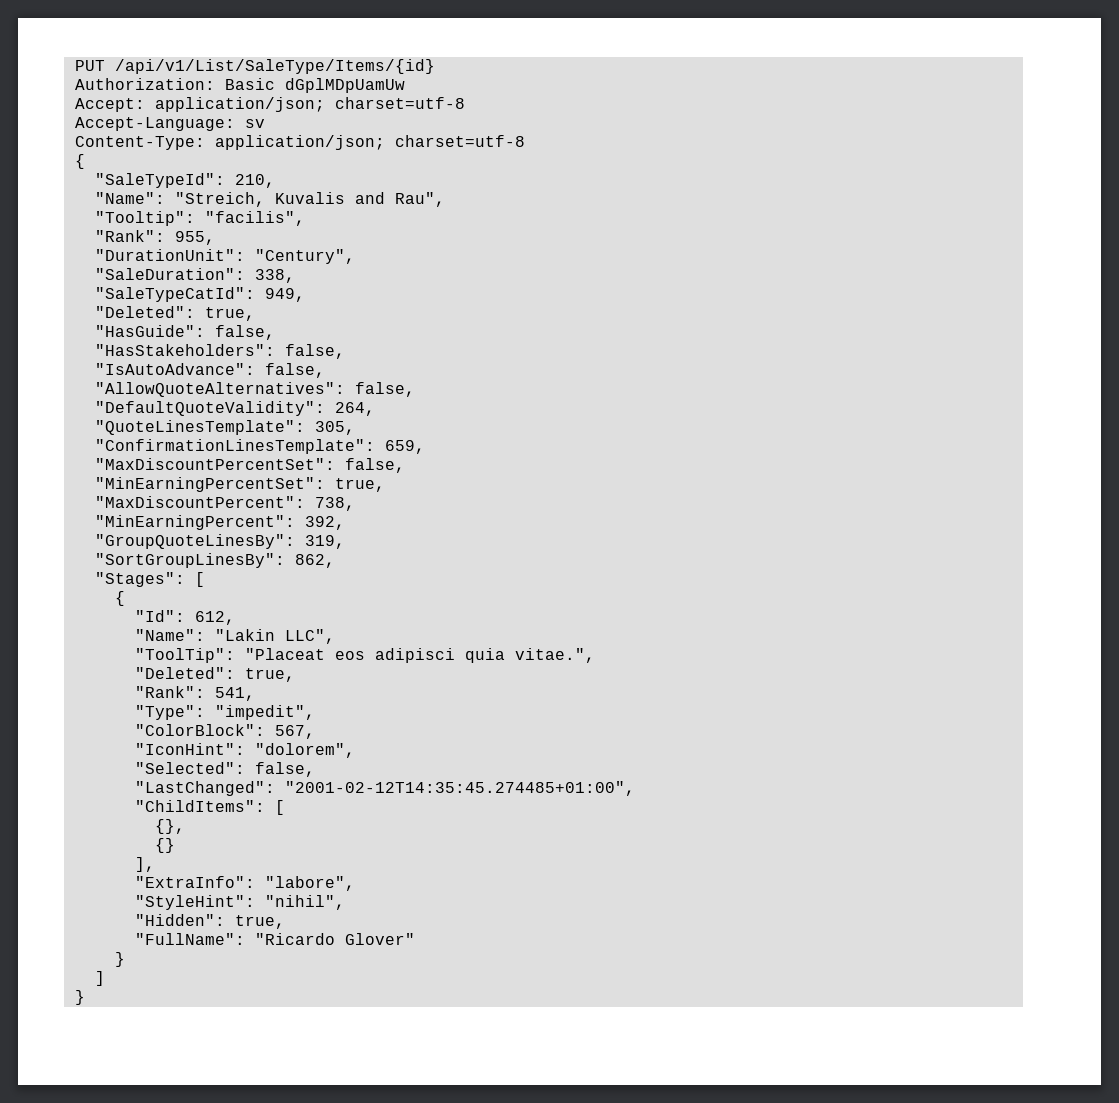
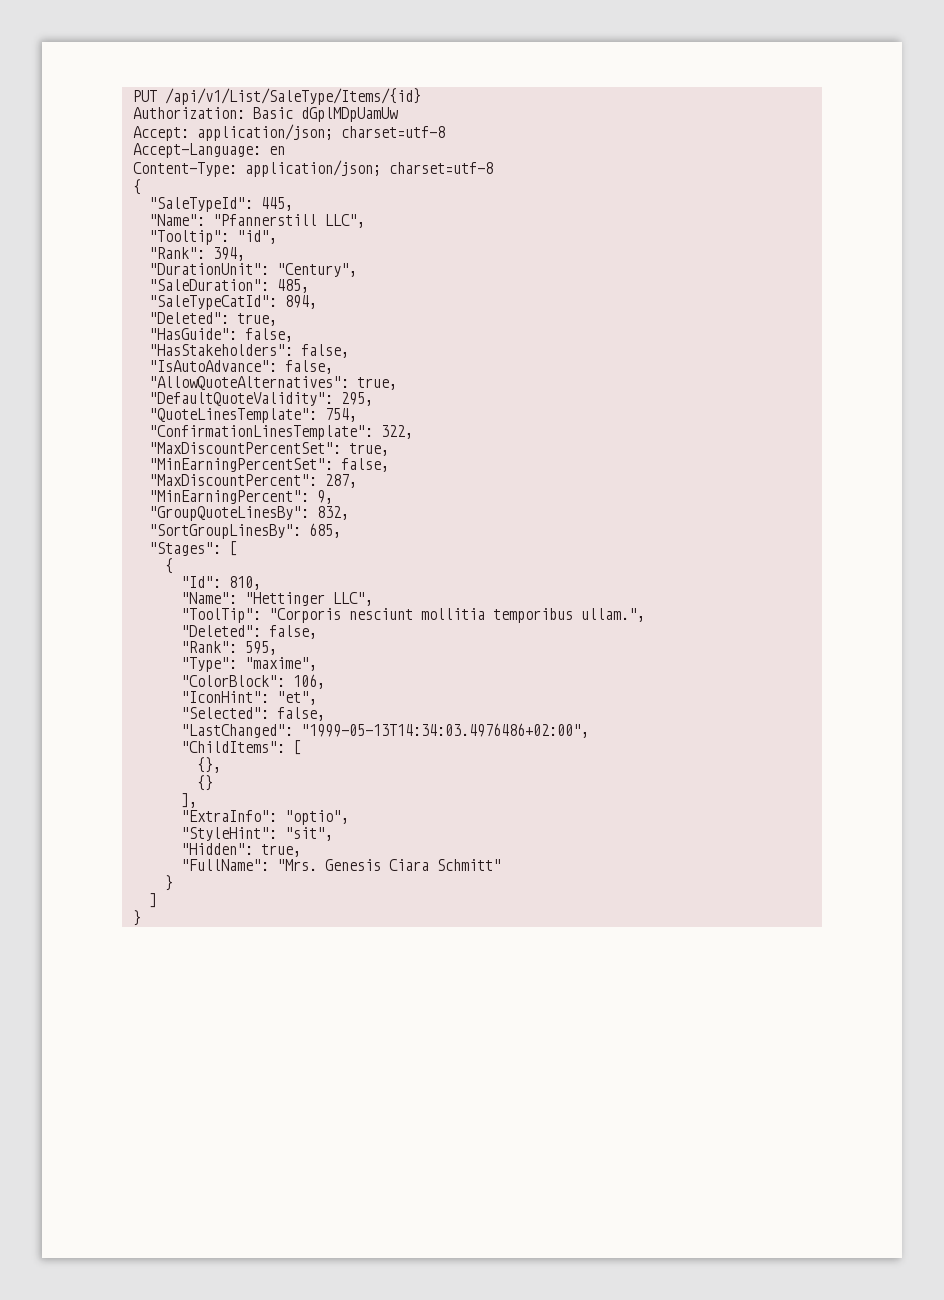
[245,119,266,128] sv -> [268,146,285,155] en
[235,174,276,188] [95,192,446,207] 210, // "Name": "Streich, Kuvalis and Rau", -> [260,197,293,211] [148,214,365,228] 445, // "Name": "Pfannerstill LLC",
[205,211,306,226] [95,230,216,245] "facilis", // "Rank": 955, -> [236,230,277,244] [148,247,245,261] "id", // "Rank": 394,
[255,269,296,283] 338, -> [276,279,309,293] 485,
[265,288,306,302] 949, -> [284,295,317,309] 894,
[355,382,416,397] [95,401,376,416] [95,420,356,435] [95,439,426,454] [95,458,406,473] [95,477,386,492] false, // "DefaultQuoteValidity": 264, // "QuoteLinesTemplate": 305, // "ConfirmationLinesTemplate": 659, // "MaxDiscountPercentSet": false, // "MinEarningPercentSet": true, -> [356,377,397,390] [148,392,373,406] [148,408,357,423] [148,425,413,440] [148,442,389,456] [148,458,389,472] true, // "DefaultQuoteValidity": 295, // "QuoteLinesTemplate": 754, // "ConfirmationLinesTemplate": 322, // "MaxDiscountPercentSet": true, // "MinEarningPercentSet": false,
[315,497,356,511] 738, -> [324,474,357,488] 287,
[305,516,346,530] 392, -> [316,490,333,504] 9,
[305,535,346,549] 319, -> [316,506,349,520] 832,
[295,554,336,568] 862, -> [308,523,341,538] 685,
[195,611,236,625] [135,629,276,641] 612, // "Name": "Lakin -> [228,576,261,590] [180,592,325,606] 810, // "Name": "Hettinger
[245,648,596,663] [135,667,296,682] [135,686,256,701] "Placeat eos adipisci quia vitae.", // "Deleted": true, // "Rank": 541, -> [268,608,645,623] [180,625,317,639] [180,641,277,655] "Corporis nesciunt mollitia temporibus ullam.", // "Deleted": false, // "Rank": 595,
[215,705,316,720] "impedit", -> [244,657,317,671] "maxime",
[275,725,316,739] 567, -> [292,674,325,689] 106,
[255,743,356,758] "dolorem", -> [276,691,317,705] "et",
[285,781,636,796] "2001-02-12T14:35:45.274485+01:00", -> [300,723,589,738] "1999-05-13T14:34:03.4976486+02:00",
[265,876,356,891] "labore", -> [284,810,349,825] "optio",
[265,895,346,910] "nihil", -> [284,827,333,841] "sit",
[255,933,416,945] "Ricardo Glover" -> [276,859,501,871] "Mrs. Genesis Ciara Schmitt"

